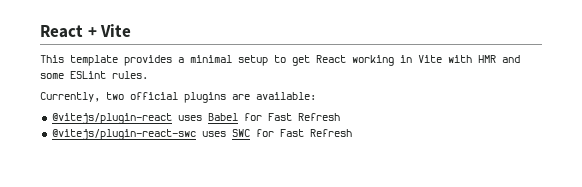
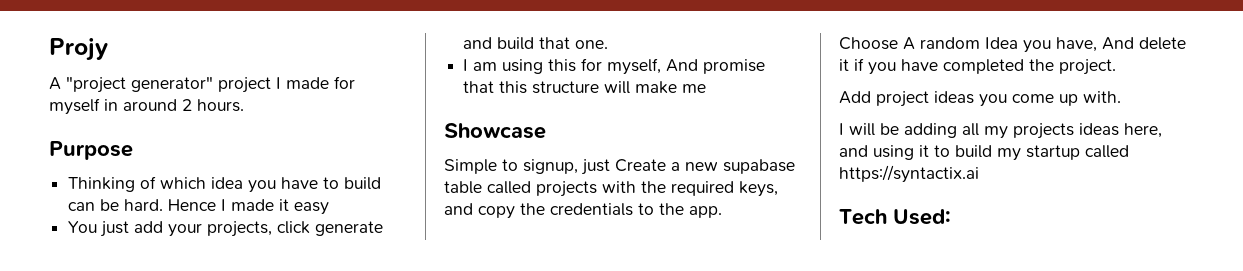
[40,24,132,38] [40,55,520,66] [40,71,148,79] [40,92,316,103] [51,113,340,124] [51,129,352,140] React + Vite // This template provides a minimal setup to get React working in Vite with HMR and some ESLint rules. // Currently, two official plugins are available: // @vitejs/plugin-react uses Babel for Fast Refresh // @vitejs/plugin-react-swc uses SWC for Fast Refresh -> [49,38,108,61] [49,76,355,93] [49,98,244,115] [49,141,133,160] [68,176,382,193] [68,199,330,215] [68,221,384,237] [463,37,609,50] [463,58,766,75] [463,81,707,94] [444,123,546,139] [444,159,795,175] [444,181,778,197] [444,203,722,219] [839,37,1186,53] [839,58,1116,75] [839,91,1121,107] [839,123,1162,139] [839,145,1129,161] [839,165,979,183] [839,209,951,225] Projy // A "project generator" project I made for myself in around 2 hours. // Purpose // Thinking of which idea you have to build can be hard. Hence I made it easy // You just add your projects, click generate and build that one. // I am using this for myself, And promise that this structure will make me // Showcase // Simple to signup, just Create a new supabase table called projects with the required keys, and copy the credentials to the app. // Choose A random Idea you have, And delete it if you have completed the project. // Add project ideas you come up with. // I will be adding all my projects ideas here, and using it to build my startup called https://syntactix.ai // Tech Used:

